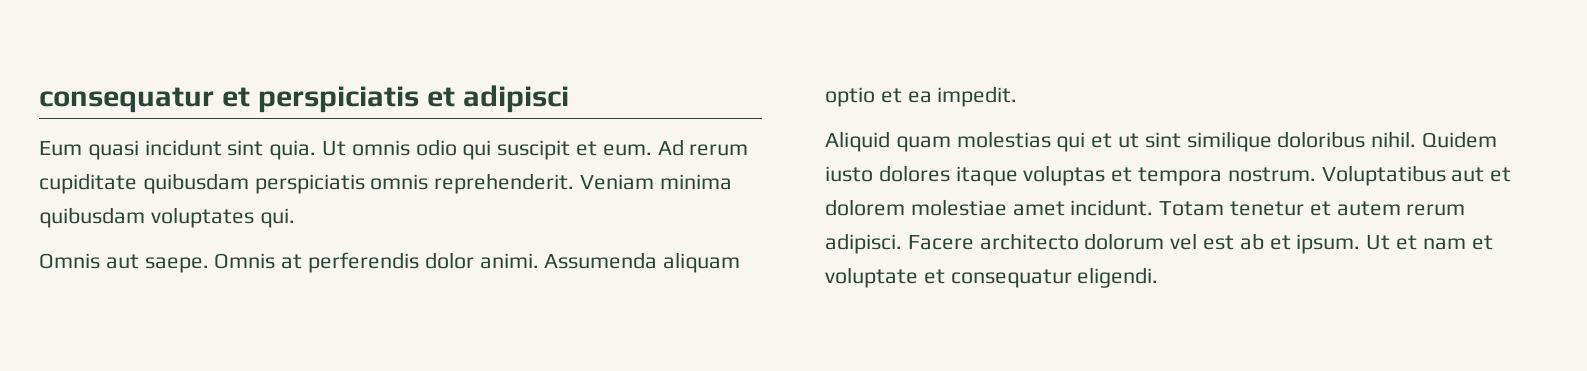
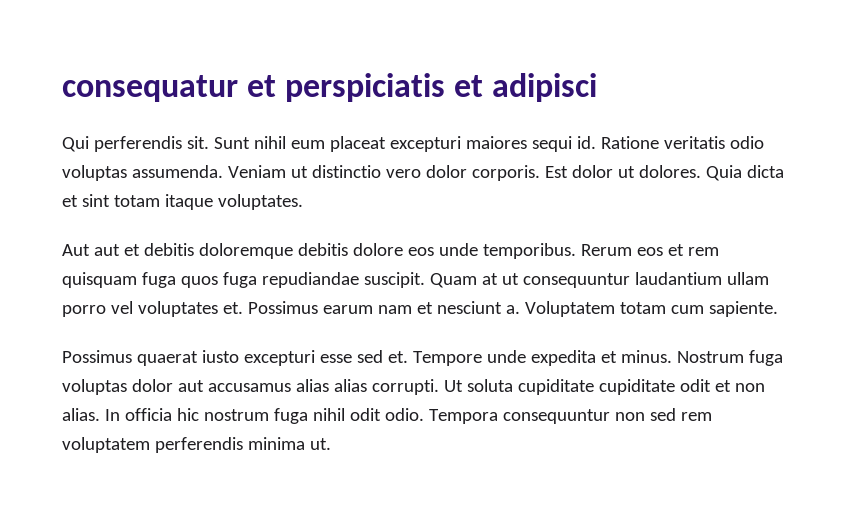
[39,139,749,160] [39,173,732,194] [39,207,295,228] [39,252,741,273] [825,86,1018,107] [825,131,1498,152] [825,165,1512,186] [825,199,1466,216] [825,233,1493,254] [825,267,1159,288] Eum quasi incidunt sint quia. Ut omnis odio qui suscipit et eum. Ad rerum cupiditate quibusdam perspiciatis omnis reprehenderit. Veniam minima quibusdam voluptates qui. // Omnis aut saepe. Omnis at perferendis dolor animi. Assumenda aliquam optio et ea impedit. // Aliquid quam molestias qui et ut sint similique doloribus nihil. Quidem iusto dolores itaque voluptas et tempora nostrum. Voluptatibus aut et dolorem molestiae amet incidunt. Totam tenetur et autem rerum adipisci. Facere architecto dolorum vel est ab et ipsum. Ut et nam et voluptate et consequatur eligendi. -> [62,136,764,152] [62,165,784,181] [62,194,303,210] [62,243,719,259] [62,272,769,288] [62,301,778,317] [62,350,783,366] [62,379,765,395] [62,408,712,424] [62,437,331,453] Qui perferendis sit. Sunt nihil eum placeat excepturi maiores sequi id. Ratione veritatis odio voluptas assumenda. Veniam ut distinctio vero dolor corporis. Est dolor ut dolores. Quia dicta et sint totam itaque voluptates. // Aut aut et debitis doloremque debitis dolore eos unde temporibus. Rerum eos et rem quisquam fuga quos fuga repudiandae suscipit. Quam at ut consequuntur laudantium ullam porro vel voluptates et. Possimus earum nam et nesciunt a. Voluptatem totam cum sapiente. // Possimus quaerat iusto excepturi esse sed et. Tempore unde expedita et minus. Nostrum fuga voluptas dolor aut accusamus alias alias corrupti. Ut soluta cupiditate cupiditate odit et non alias. In officia hic nostrum fuga nihil odit odio. Tempora consequuntur non sed rem voluptatem perferendis minima ut.

